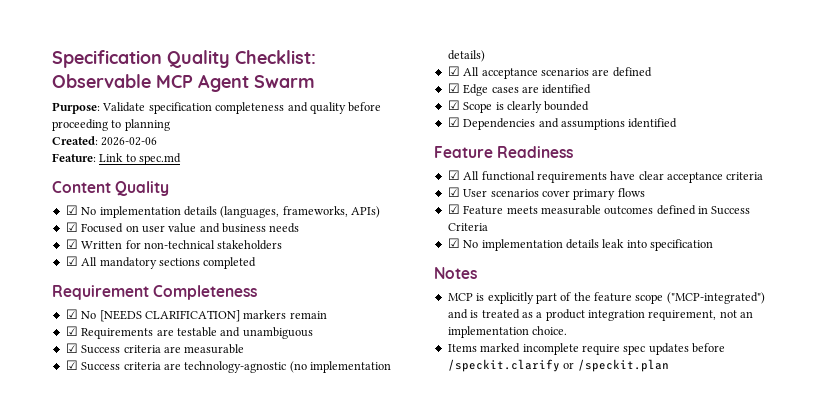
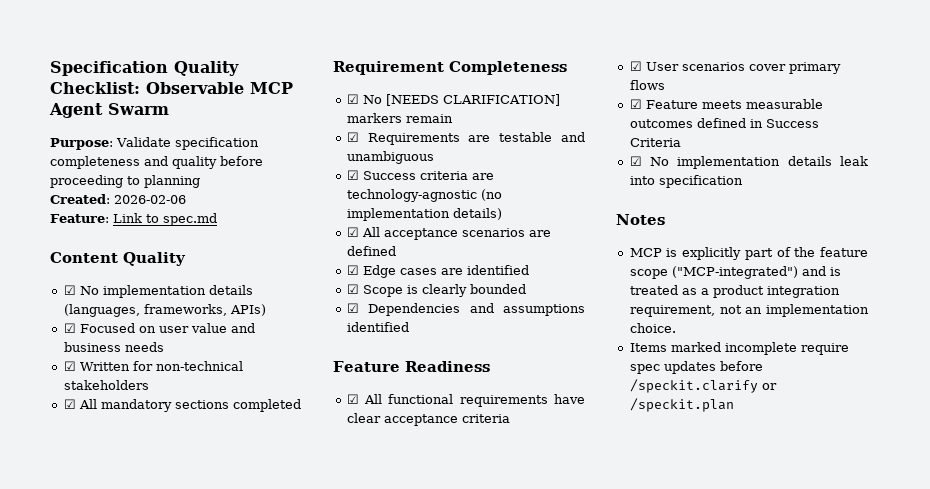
[65,343,245,354] // ☑ Success criteria are measurable -> (434, 157) none

